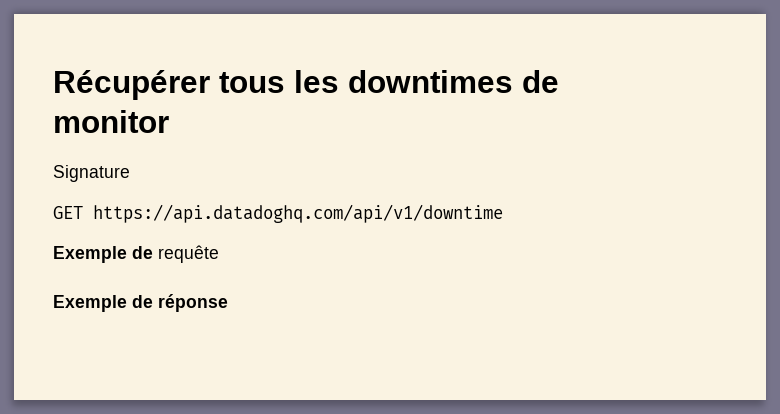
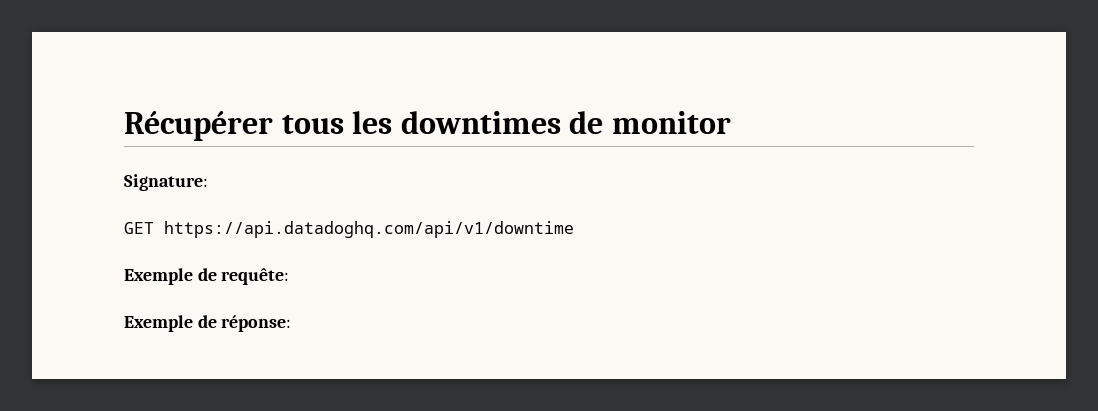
[53,165,130,182] Signature -> [124,174,208,191] Signature:
[158,245,219,263] [53,294,228,312] requête // Exemple de réponse -> [221,268,290,285] [124,315,292,332] requête: // Exemple de réponse:

